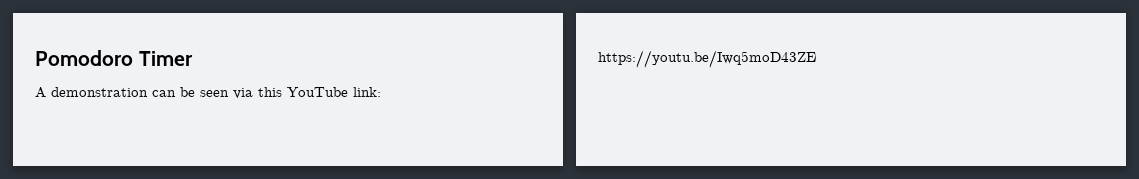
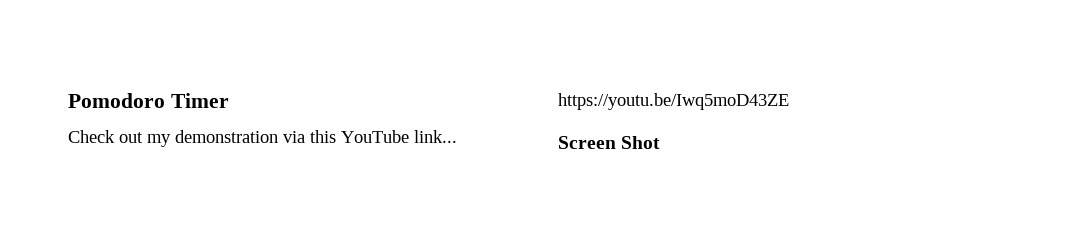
[35,87,229,98] A demonstration can be seen -> [68,130,278,147] Check out my demonstration
[353,87,381,97] link: -> [414,130,457,143] link...
(816, 59) none -> [558,136,661,149] // Screen Shot

